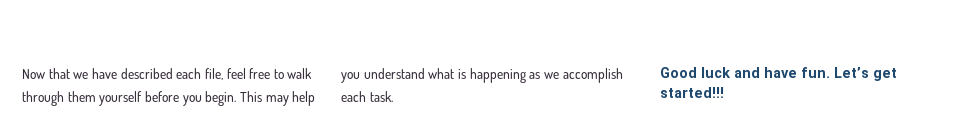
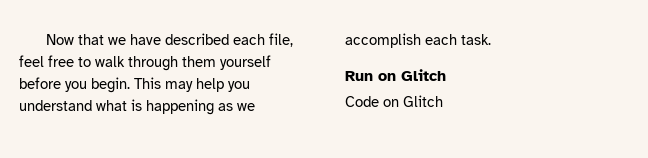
[660,67,897,81] [660,87,724,98] Good luck and have fun. Let’s get started!!! -> [345,69,446,81] [345,95,443,107] Run on Glitch // Code on Glitch

